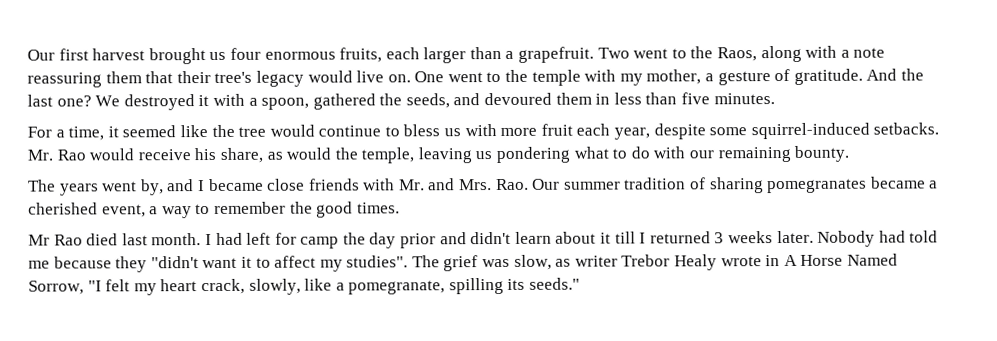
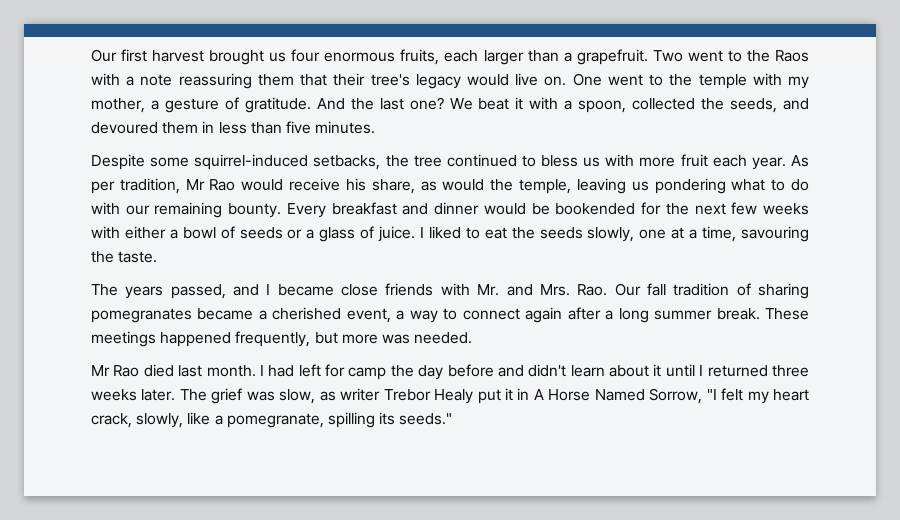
[717,45,802,63] Raos, along -> [774,50,809,62] Raos
[123,94,195,111] destroyed -> [478,98,510,110] beat
[312,93,376,110] gathered -> [632,98,696,110] collected
[27,124,382,141] For a time, it seemed like the tree would continue -> [91,154,517,170] Despite some squirrel-induced setbacks, the tree continued
[614,122,940,140] [27,149,53,161] year, despite some squirrel-induced setbacks. Mr. -> [751,155,809,170] [91,178,205,194] year. As per tradition, Mr
(850, 153) none -> [286,202,810,218] [91,226,810,242] [91,251,158,263] Every breakfast and dinner would be bookended for the next few weeks with either a bowl of seeds or a glass of juice. I liked to eat the seeds slowly, one at a time, savouring the taste.
[102,179,164,196] went by, -> [170,284,226,299] passed,
[563,181,621,190] summer -> [646,283,666,296] fall
[213,201,400,218] remember the good times. -> [462,307,810,323] [91,331,473,347] connect again after a long summer break. These meetings happened frequently, but more was needed.
[400,233,437,249] prior -> [447,364,494,377] before
[614,231,636,244] till -> [665,364,695,377] until
[714,232,725,244] 3 -> [772,365,810,377] three
[817,230,939,247] [28,255,409,273] Nobody had told me because they "didn't want it to affect my studies". -> (176, 395) none
[720,256,762,267] wrote -> [477,388,513,404] put it

